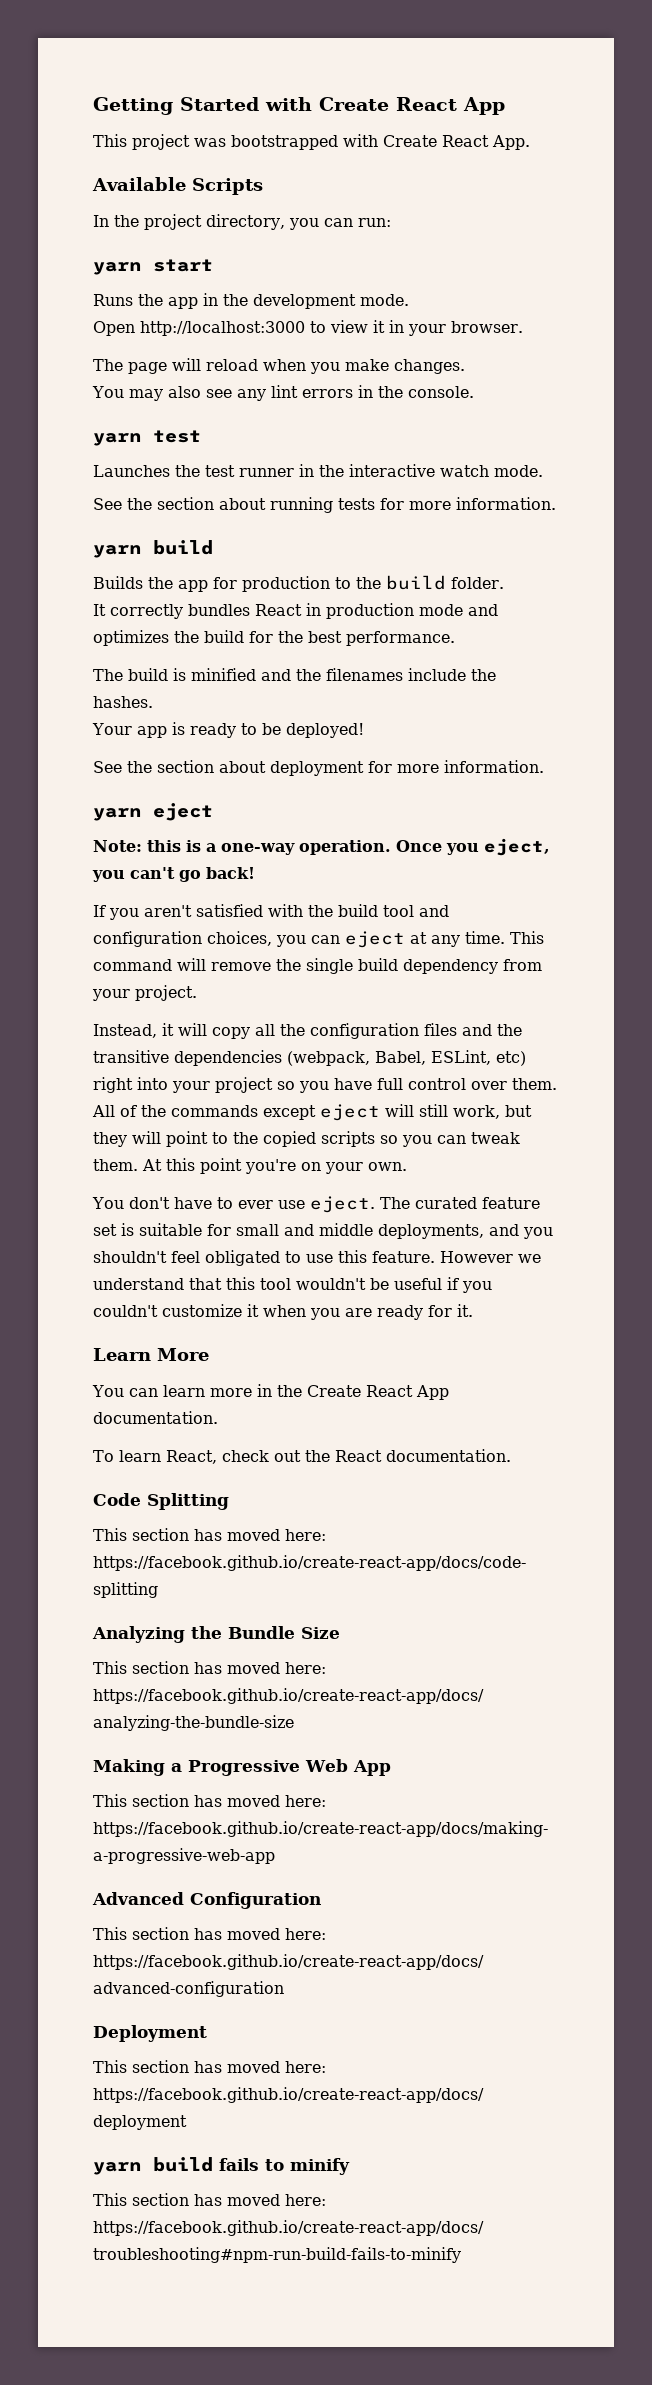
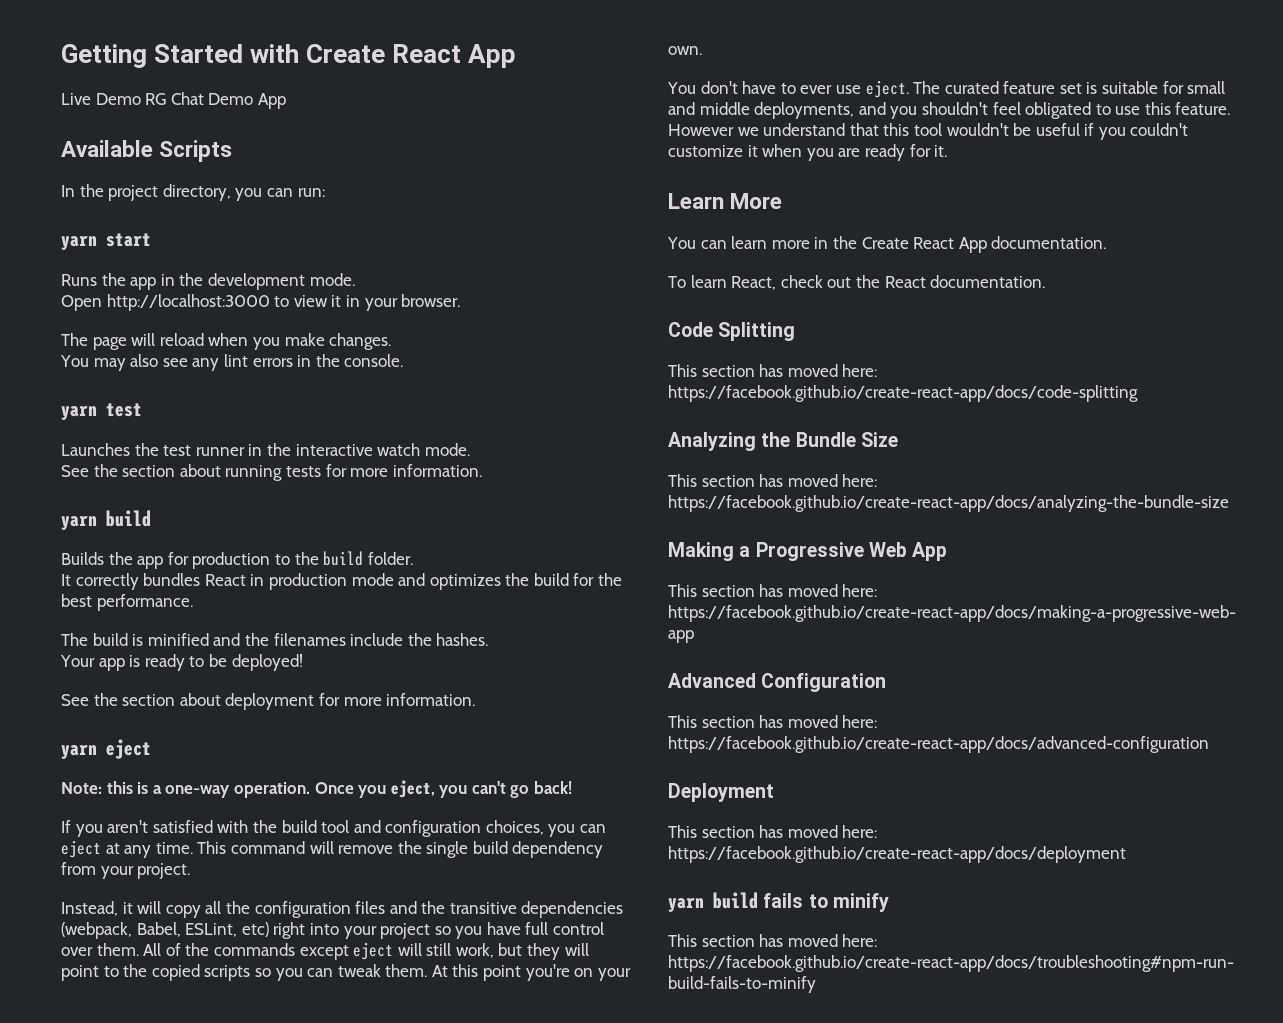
[93,134,530,150] This project was bootstrapped with Create React App. -> [61,92,286,109] Live Demo RG Chat Demo App

